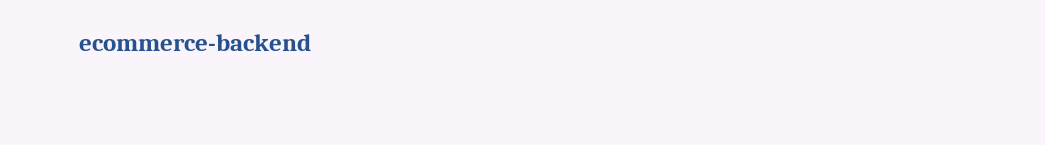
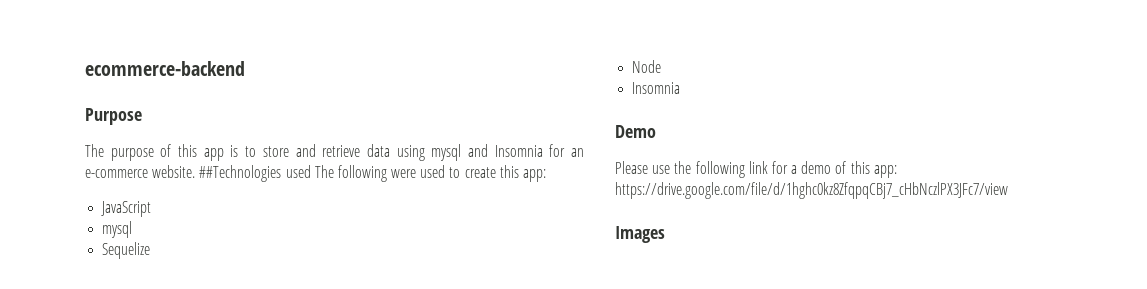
(311, 42) none -> [85,108,142,125] [85,144,584,161] [85,165,547,182] [101,201,152,217] [102,221,133,238] [102,242,151,259] [632,60,662,73] [632,82,681,94] [615,125,656,138] [615,161,897,178] [615,182,1008,199] [615,226,665,243] // Purpose // The purpose of this app is to store and retrieve data using mysql and Insomnia for an e-commerce website. ##Technologies used The following were used to create this app: // JavaScript // mysql // Sequelize // Node // Insomnia // Demo // Please use the following link for a demo of this app: https://drive.google.com/file/d/1hghc0kz8ZfqpqCBj7_cHbNczlPX3JFc7/view // Images

